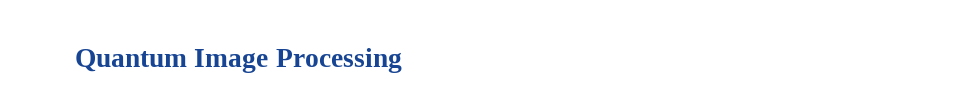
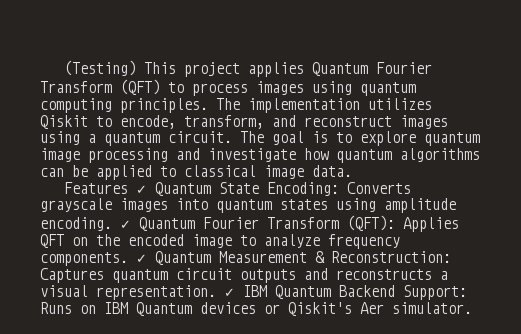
[75,48,402,73] Quantum Image Processing -> [63,60,432,77] [40,79,416,96] [40,98,432,113] [40,115,448,129] [40,131,480,146] [40,148,480,163] [40,165,352,180] [63,182,411,196] [40,198,456,213] [40,215,459,232] [40,234,400,249] [40,251,451,266] [40,268,448,283] [40,285,467,300] [40,302,472,316] (Testing) This project applies Quantum Fourier Transform (QFT) to process images using quantum computing principles. The implementation utilizes Qiskit to encode, transform, and reconstruct images using a quantum circuit. The goal is to explore quantum image processing and investigate how quantum algorithms can be applied to classical image data. // Features ✓ Quantum State Encoding: Converts grayscale images into quantum states using amplitude encoding. ✓ Quantum Fourier Transform (QFT): Applies QFT on the encoded image to analyze frequency components. ✓ Quantum Measurement & Reconstruction: Captures quantum circuit outputs and reconstructs a visual representation. ✓ IBM Quantum Backend Support: Runs on IBM Quantum devices or Qiskit's Aer simulator.

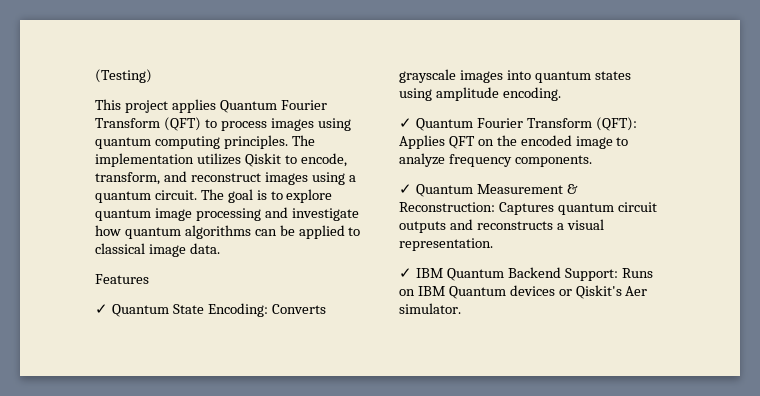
(136, 68) none -> (152, 76) //
(128, 188) none -> (149, 279) //
(112, 224) none -> (561, 94) //
(128, 259) none -> (592, 161) //
(216, 292) none -> (493, 244) //

